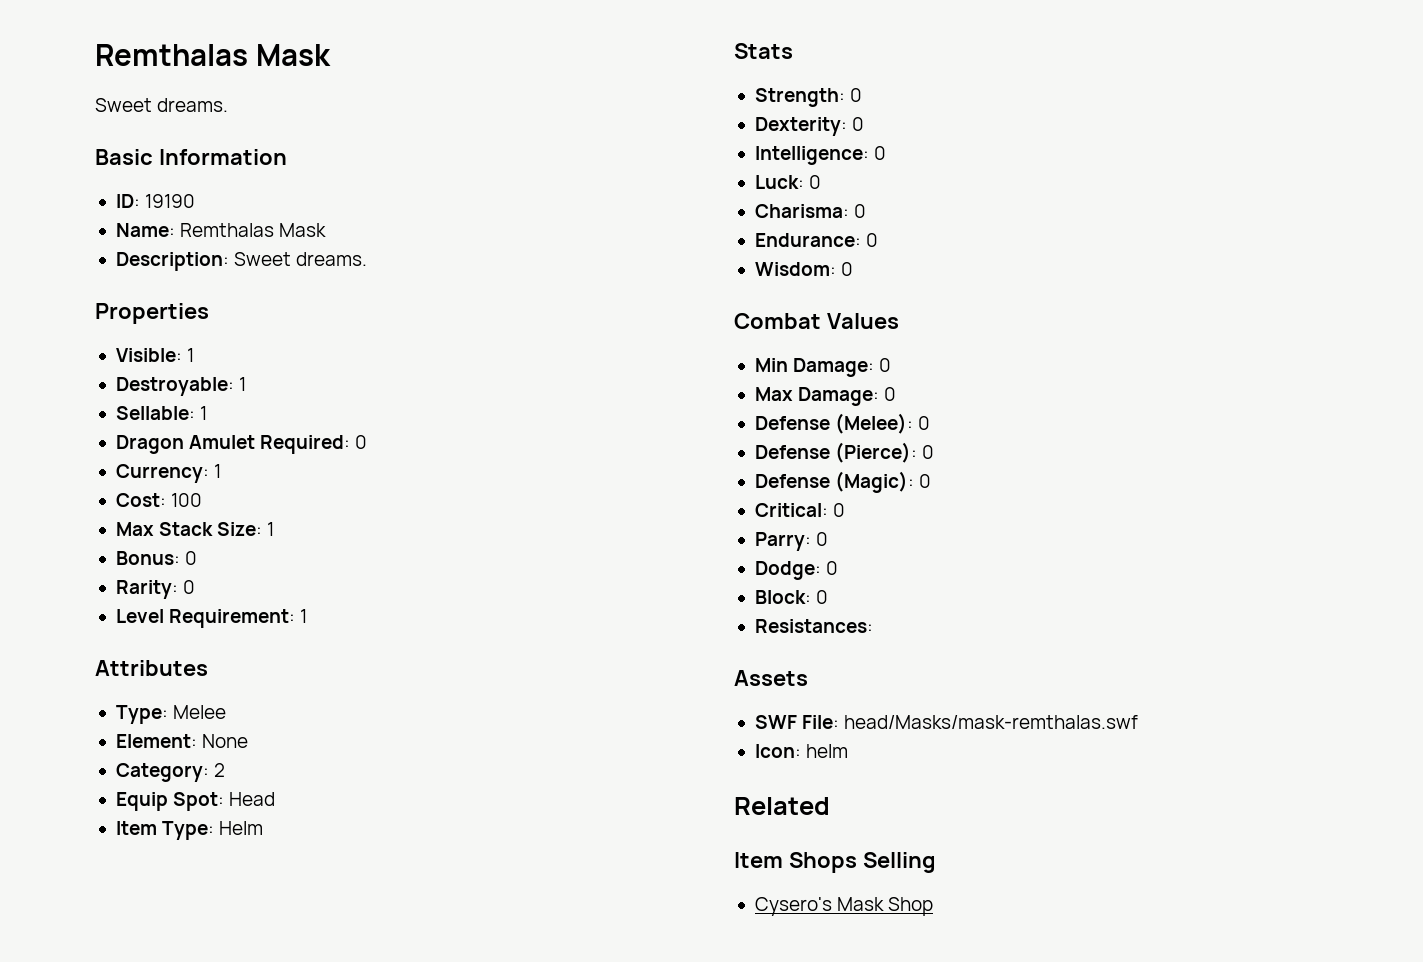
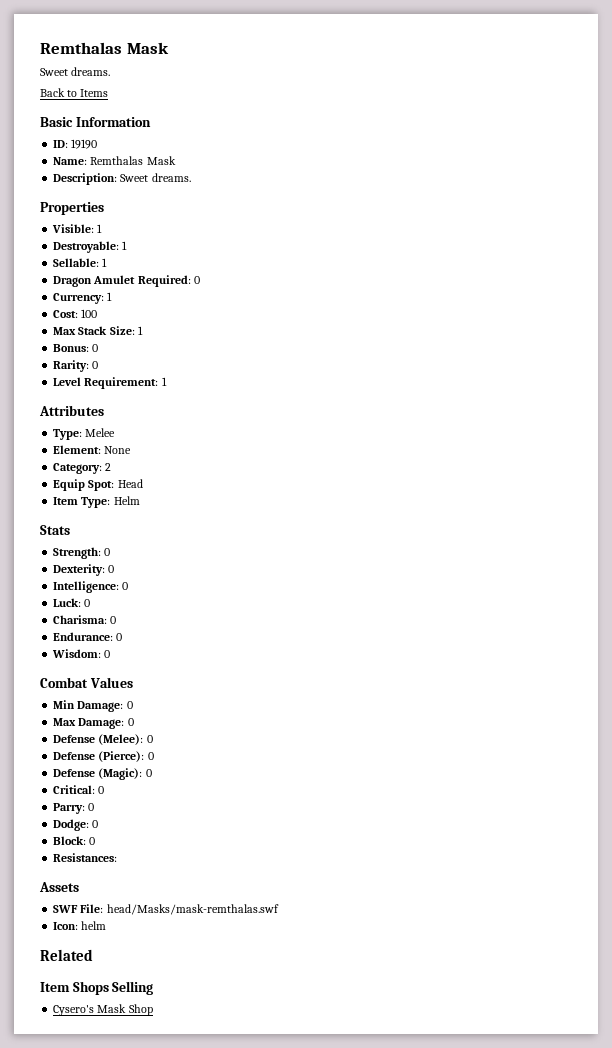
(229, 105) none -> [40,88,109,97] // Back to Items

